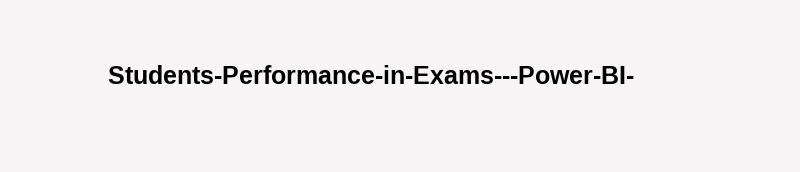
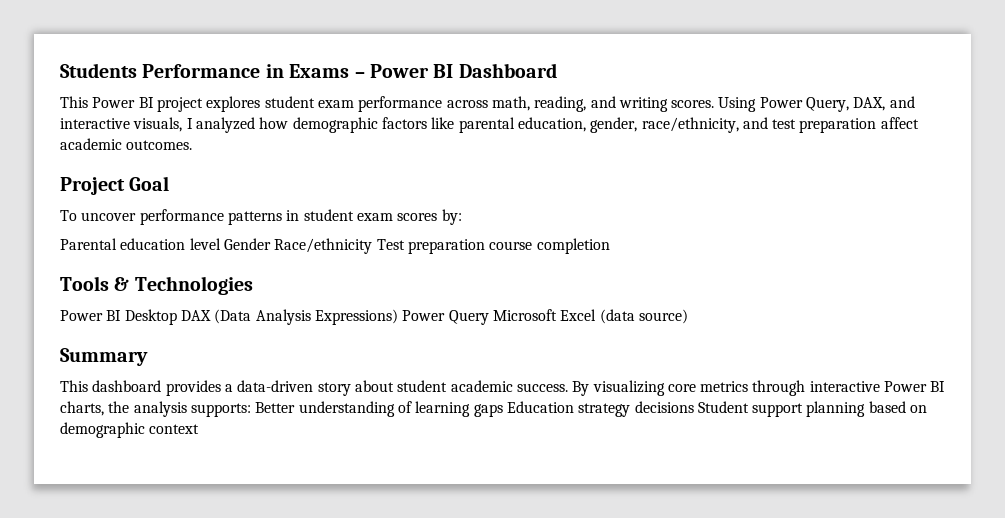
[108,65,634,84] Students-Performance-in-Exams---Power-BI- -> [60,63,557,78] [60,96,915,112] [60,117,919,133] [60,138,193,150] [60,176,170,195] [60,209,462,225] [60,238,610,254] [60,276,253,295] [60,309,688,325] [60,348,148,366] [60,380,946,396] [60,401,928,417] [60,422,200,438] Students Performance in Exams – Power BI Dashboard // This Power BI project explores student exam performance across math, reading, and writing scores. Using Power Query, DAX, and interactive visuals, I analyzed how demographic factors like parental education, gender, race/ethnicity, and test preparation affect academic outcomes. // Project Goal // To uncover performance patterns in student exam scores by: // Parental education level Gender Race/ethnicity Test preparation course completion // Tools & Technologies // Power BI Desktop DAX (Data Analysis Expressions) Power Query Microsoft Excel (data source) // Summary // This dashboard provides a data-driven story about student academic success. By visualizing core metrics through interactive Power BI charts, the analysis supports: Better understanding of learning gaps Education strategy decisions Student support planning based on demographic context

